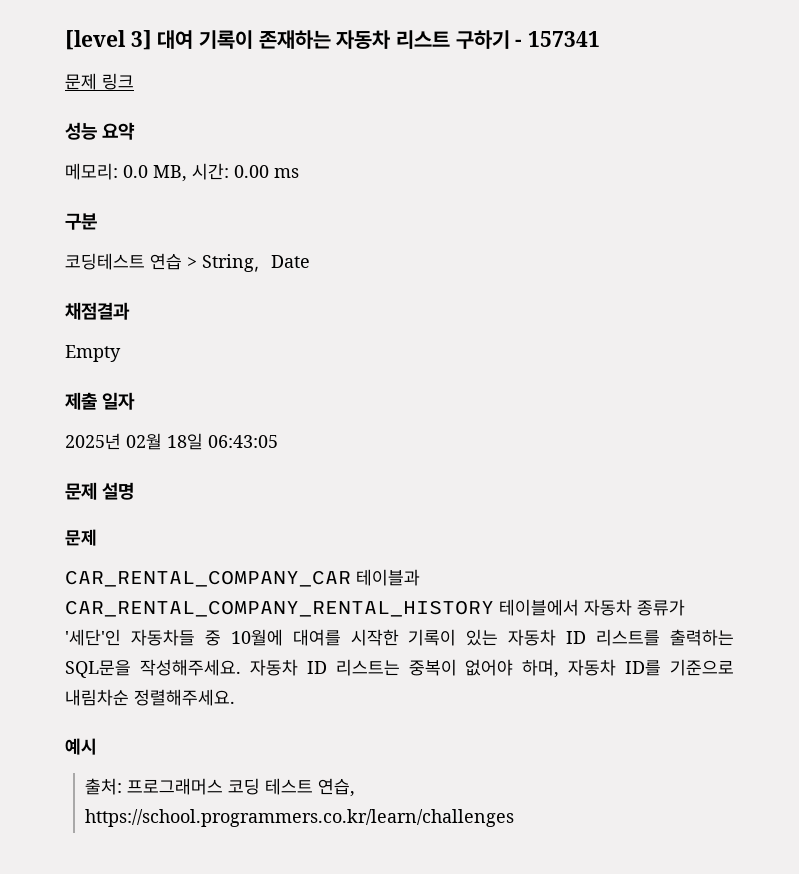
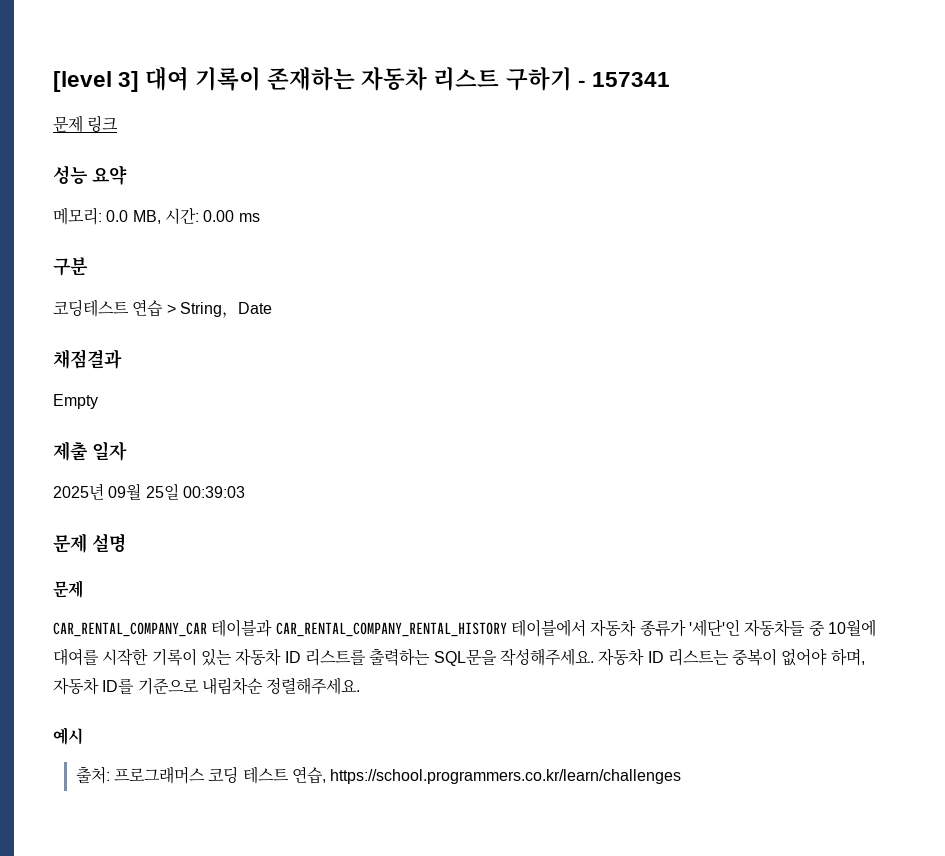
[126,433,278,450] 02월 18일 06:43:05 -> [108,483,245,500] 09월 25일 00:39:03

